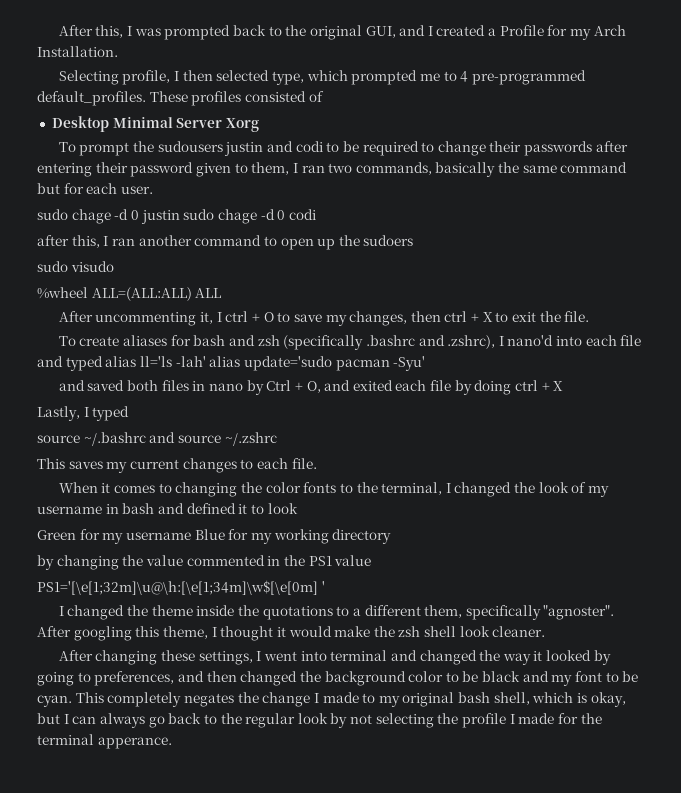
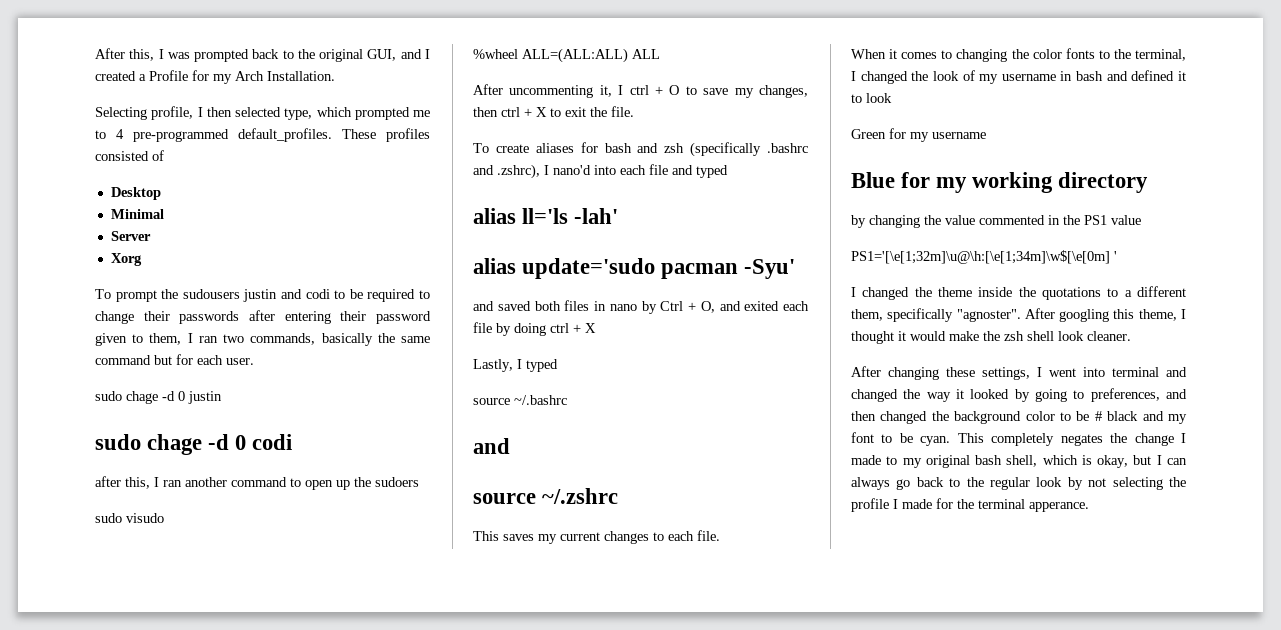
(109, 124) none -> (161, 193) //
(173, 122) none -> (164, 214) //
(223, 123) none -> (151, 236) //
(180, 217) none -> (222, 397) //
(103, 363) none -> (728, 171) //
(206, 361) none -> (619, 216) //
[149,432,176,443] and -> [473,438,510,454] // and //
(191, 536) none -> (986, 135) //
(479, 676) none -> [1094,411,1102,421] #

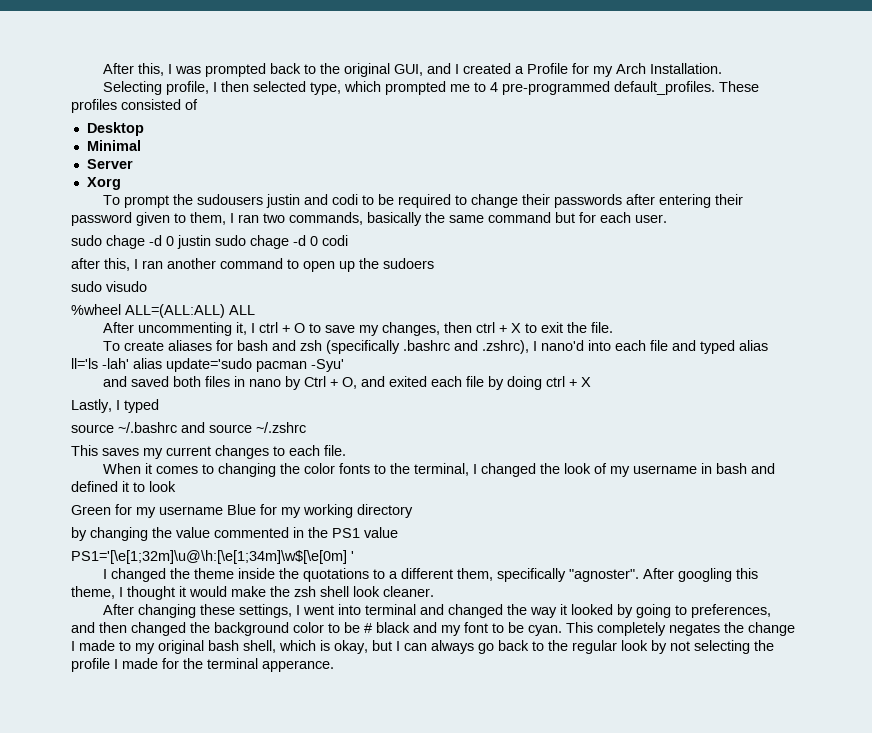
(222, 397) // -> (211, 242) none
(728, 171) // -> (736, 347) none
(619, 216) // -> (129, 363) none
[473,438,510,454] // and // -> [181,422,205,433] and
(986, 135) // -> (223, 510) none

